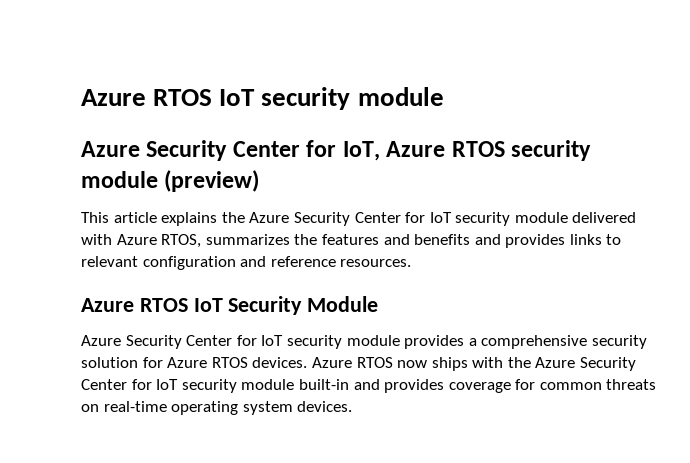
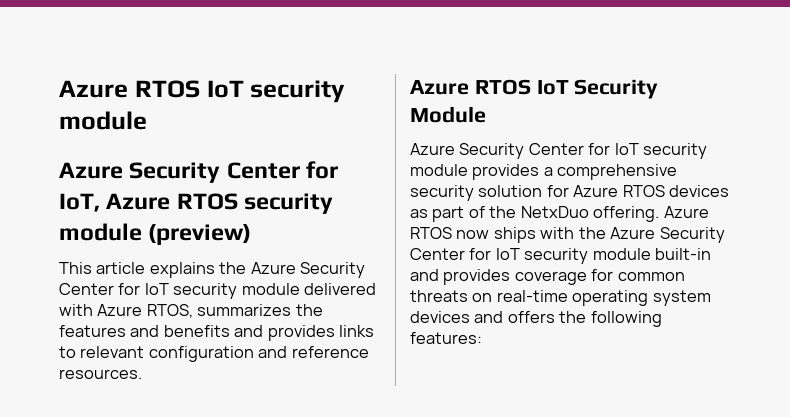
[252,357,308,368] devices. -> [669,185,730,197] [410,206,660,222] devices as part of the NetxDuo offering.
[297,401,353,412] devices. -> [410,311,662,327] [410,332,482,344] devices and offers the following features:

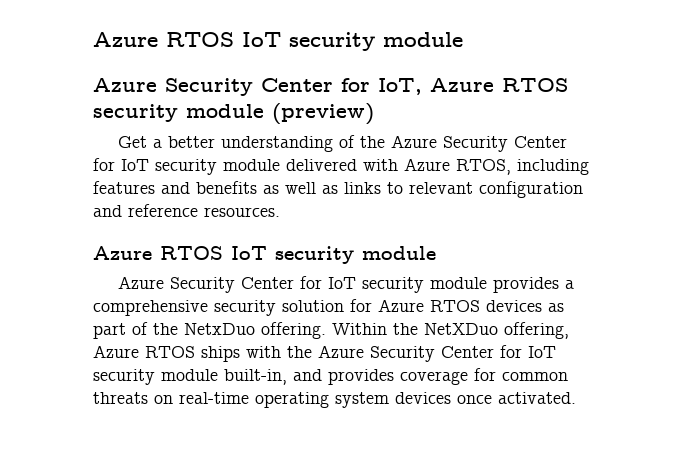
[59,262,215,278] This article explains -> [118,135,356,152] Get a better understanding of
[197,304,323,316] summarizes the -> [517,159,589,175] including
[234,325,335,341] and provides -> [263,182,338,194] as well as
[574,79,659,99] [410,106,486,123] Security Module -> [275,246,436,264] security module
[663,206,709,218] [410,227,490,239] Azure RTOS now -> [332,322,569,339] [93,345,195,358] Within the NetXDuo offering, Azure RTOS
[655,248,712,260] built-in -> [224,369,287,385] built-in,
[474,311,662,327] [410,332,482,344] and offers the following features: -> [457,392,576,404] once activated.

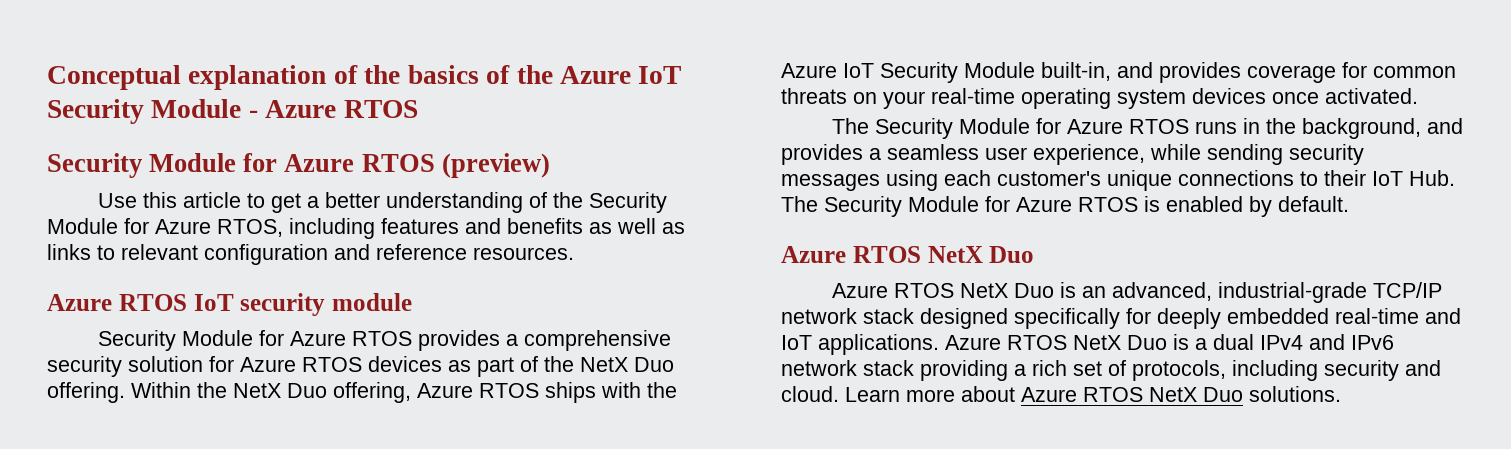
[93,32,463,51] [93,78,568,96] [93,103,374,125] [118,136,148,148] Azure RTOS IoT security module // Azure Security Center for IoT, Azure RTOS security module (preview) // Get -> [47,65,682,90] [47,99,418,124] [47,153,550,178] [97,192,301,213] Conceptual explanation of the basics of the Azure IoT Security Module - Azure RTOS // Security Module for Azure RTOS (preview) // Use this article to get
[391,135,568,152] [93,158,398,175] Azure Security Center for IoT security module delivered with -> [588,192,667,213] [47,218,149,234] Security Module for
[118,276,488,293] Azure Security Center for IoT security module -> [97,330,412,351] Security Module for Azure RTOS
[184,323,255,335] NetxDuo -> [580,357,674,372] NetX Duo
[424,323,498,335] NetXDuo -> [233,383,327,398] NetX Duo
[370,345,556,362] [93,369,218,385] Security Center for IoT security module -> [843,62,1035,83] IoT Security Module
(173, 399) none -> [883,91,925,109] your
(576, 398) none -> [831,118,1463,139] [781,144,1364,165] [781,170,1455,191] [781,196,1349,217] [781,246,1035,263] [831,282,1442,303] [781,308,1461,329] [781,334,1394,355] [781,360,1441,381] [781,386,1341,402] // The Security Module for Azure RTOS runs in the background, and provides a seamless user experience, while sending security messages using each customer's unique connections to their IoT Hub. The Security Module for Azure RTOS is enabled by default. // Azure RTOS NetX Duo // Azure RTOS NetX Duo is an advanced, industrial-grade TCP/IP network stack designed specifically for deeply embedded real-time and IoT applications. Azure RTOS NetX Duo is a dual IPv4 and IPv6 network stack providing a rich set of protocols, including security and cloud. Learn more about Azure RTOS NetX Duo solutions.

